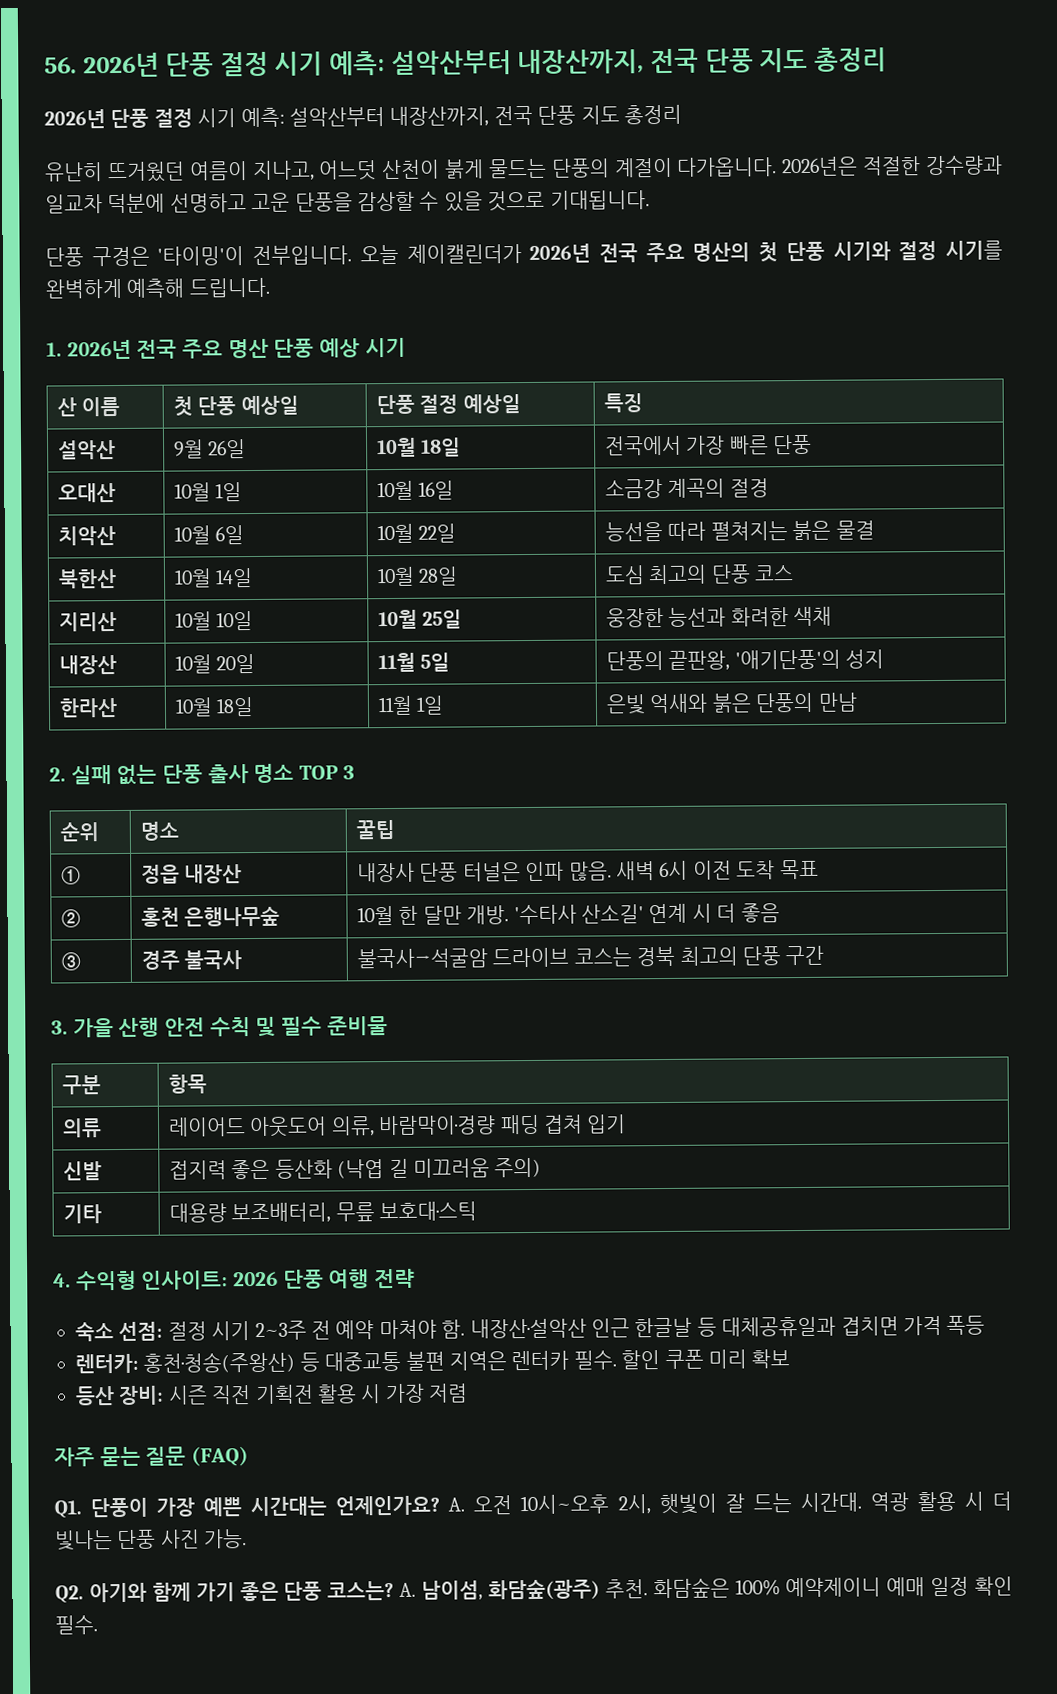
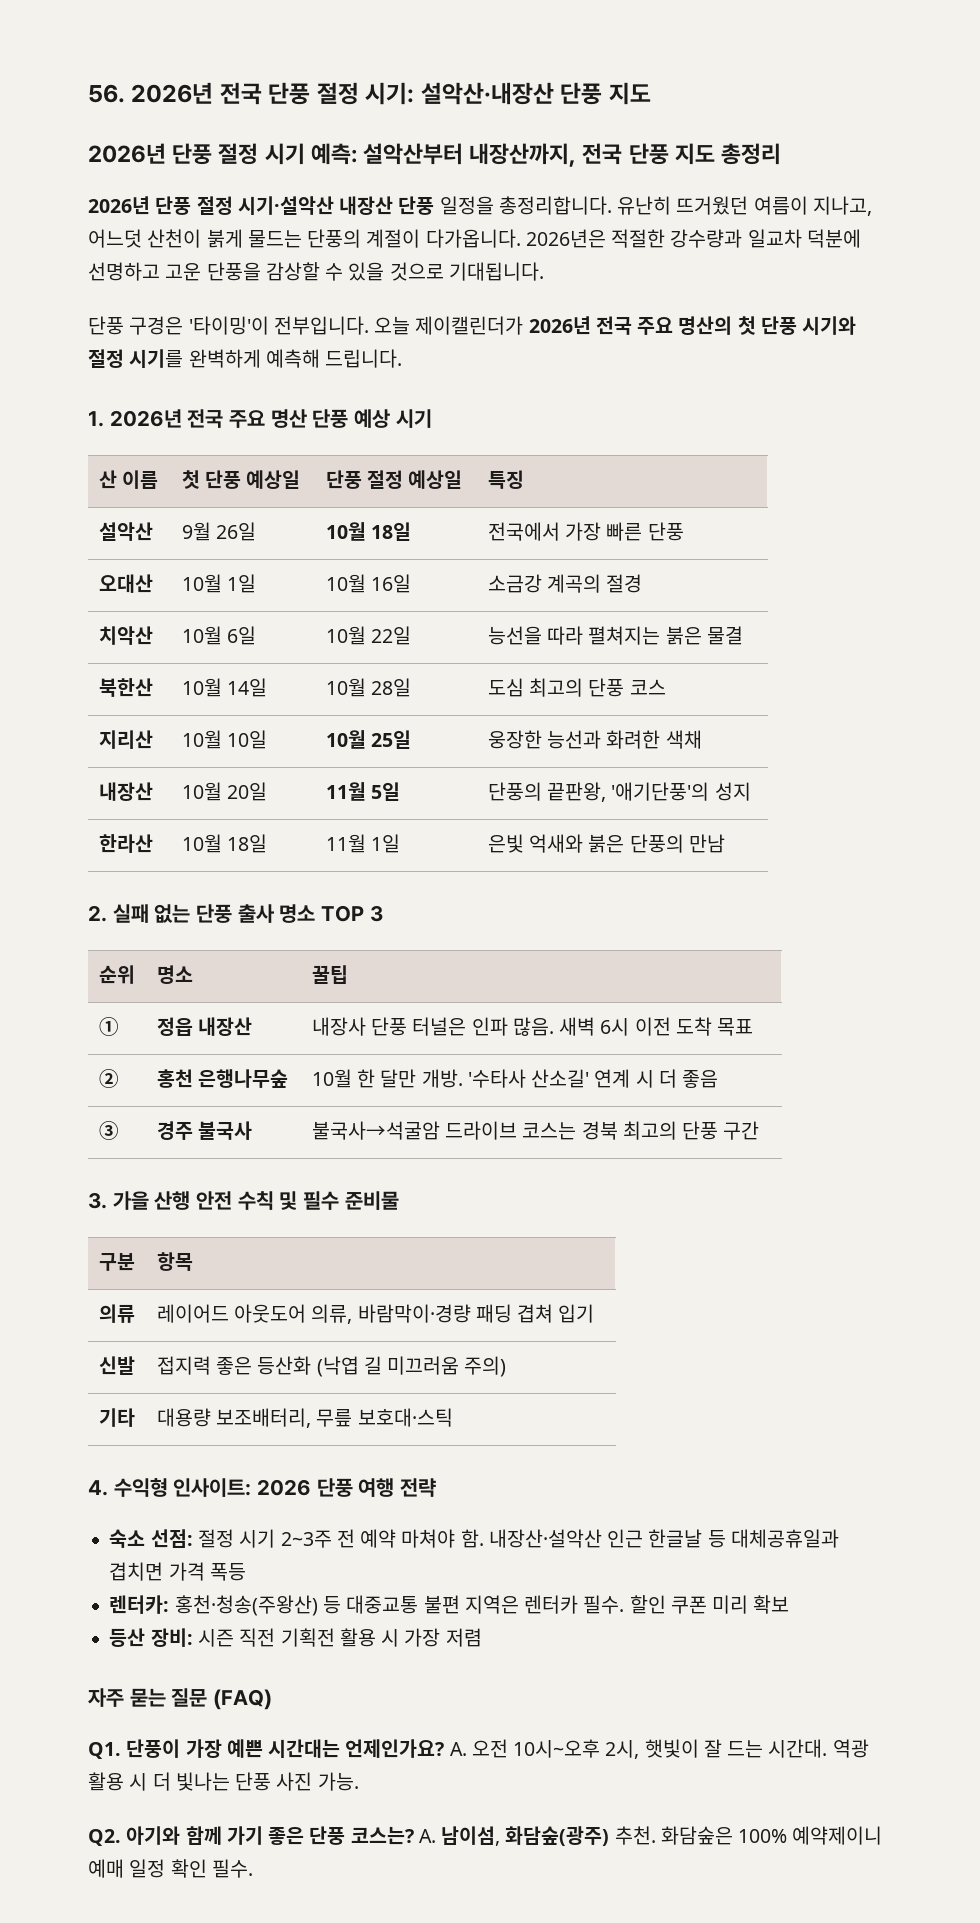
(160, 65) none -> [219,82,651,105] [88,143,166,164] 전국 단풍 절정 시기: 설악산·내장산 단풍 지도 // 2026년
[197,104,682,128] 시기 예측: 설악산부터 내장산까지, 전국 단풍 지도 총정리 // -> [237,196,612,215] 시기·설악산 내장산 단풍 일정을 총정리합니다.

